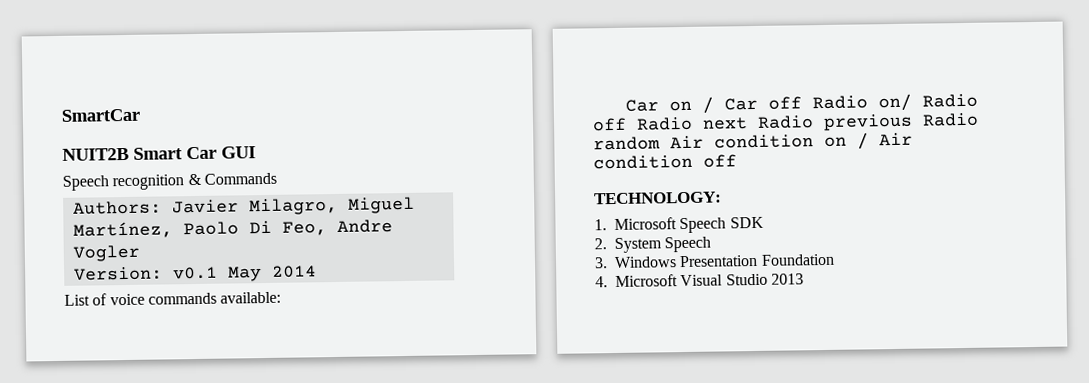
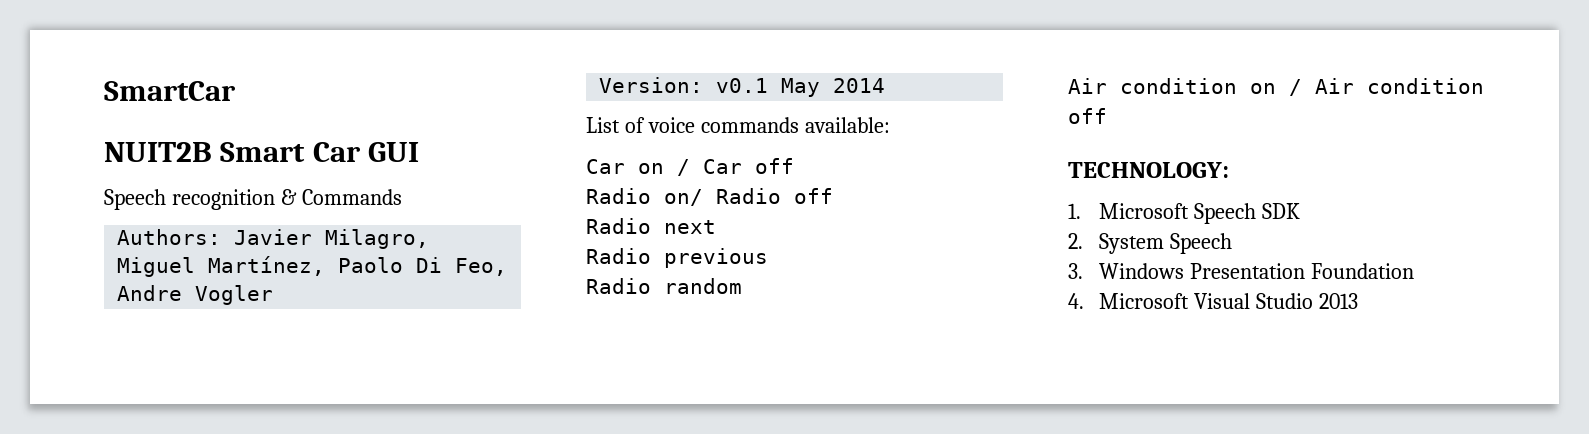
(803, 103) none -> (794, 166) //
(627, 124) none -> (833, 196) //
(748, 123) none -> (716, 227) //
(913, 122) none -> (768, 258) //
(661, 143) none -> (742, 286) //

